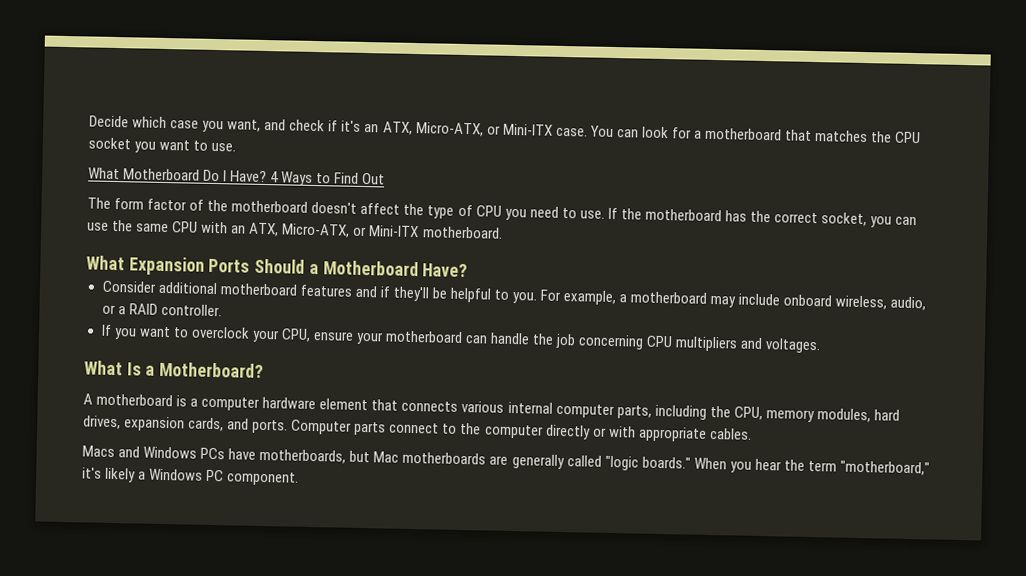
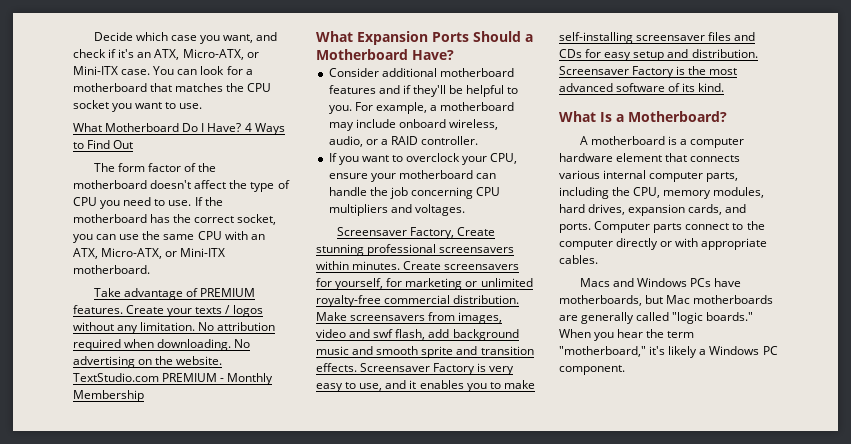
(503, 232) none -> [93,288,256,300] [73,305,263,317] [73,322,276,334] [73,339,251,351] [73,356,223,368] [73,373,274,385] [73,390,144,402] // Take advantage of PREMIUM features. Create your texts / logos without any limitation. No attribution required when downloading. No advertising on the website. TextStudio.com PREMIUM - Monthly Membership
(822, 346) none -> [336,227,496,239] [316,244,515,256] [316,261,520,270] [316,278,533,290] [316,295,520,307] [316,312,503,324] [316,329,519,341] [316,346,534,358] [316,363,515,375] [316,380,535,392] [559,32,756,44] [559,49,758,61] [559,66,738,78] [559,83,725,92] // Screensaver Factory, Create stunning professional screensavers within minutes. Create screensavers for yourself, for marketing or unlimited royalty-free commercial distribution. Make screensavers from images, video and swf flash, add background music and smooth sprite and transition effects. Screensaver Factory is very easy to use, and it enables you to make self-installing screensaver files and CDs for easy setup and distribution. Screensaver Factory is the most advanced software of its kind.

